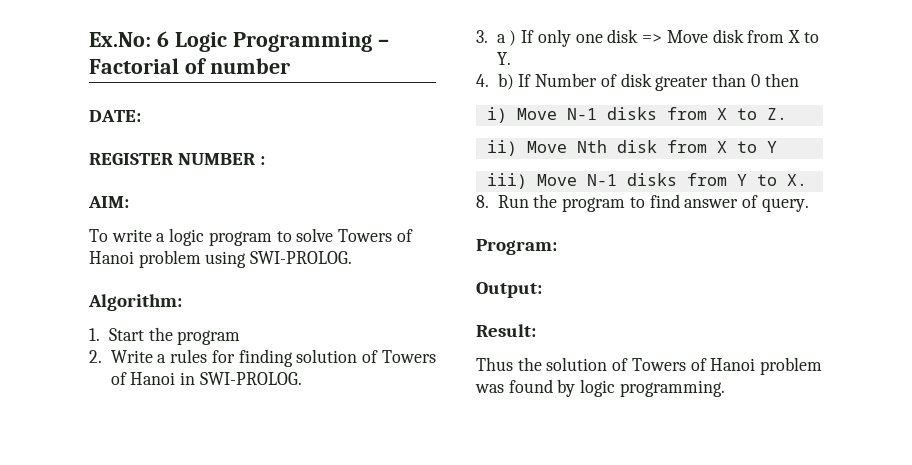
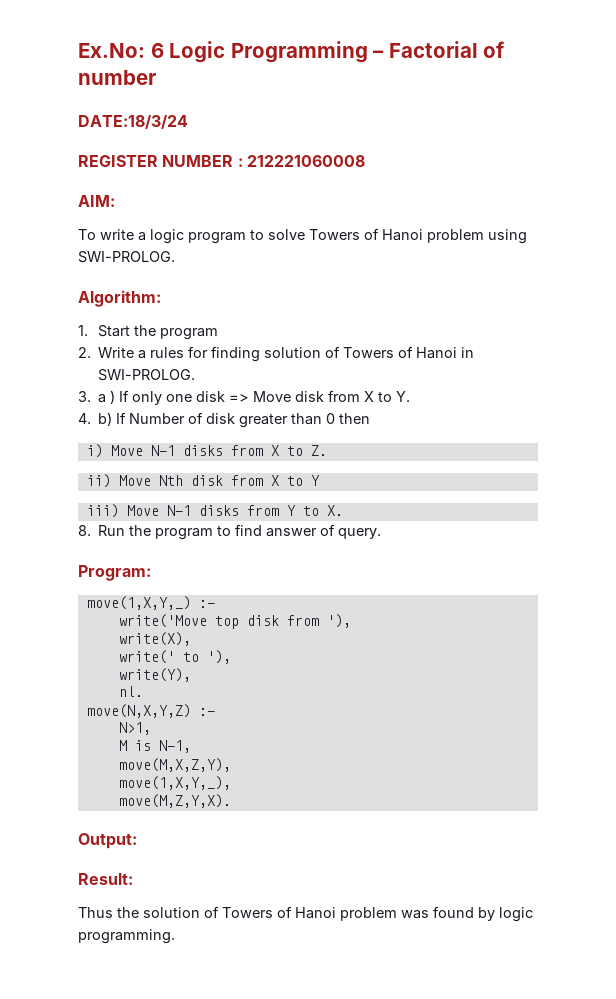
[89,110,141,122] DATE: -> [78,115,188,129] DATE:18/3/24
(266, 160) none -> [246,155,365,167] 212221060008
(557, 247) none -> [86,596,215,610] [118,614,351,629] [118,632,191,646] [118,650,231,664] [118,668,191,682] [118,686,143,697] [86,704,215,718] [118,722,151,735] [118,740,191,753] [118,758,231,772] [118,776,231,790] [118,794,231,808] // move(1,X,Y,_) :- // write('Move top disk from '), // write(X), // write(' to '), // write(Y), // nl. // move(N,X,Y,Z) :- // N>1, // M is N-1, // move(M,X,Z,Y), // move(1,X,Y,_), // move(M,Z,Y,X).

